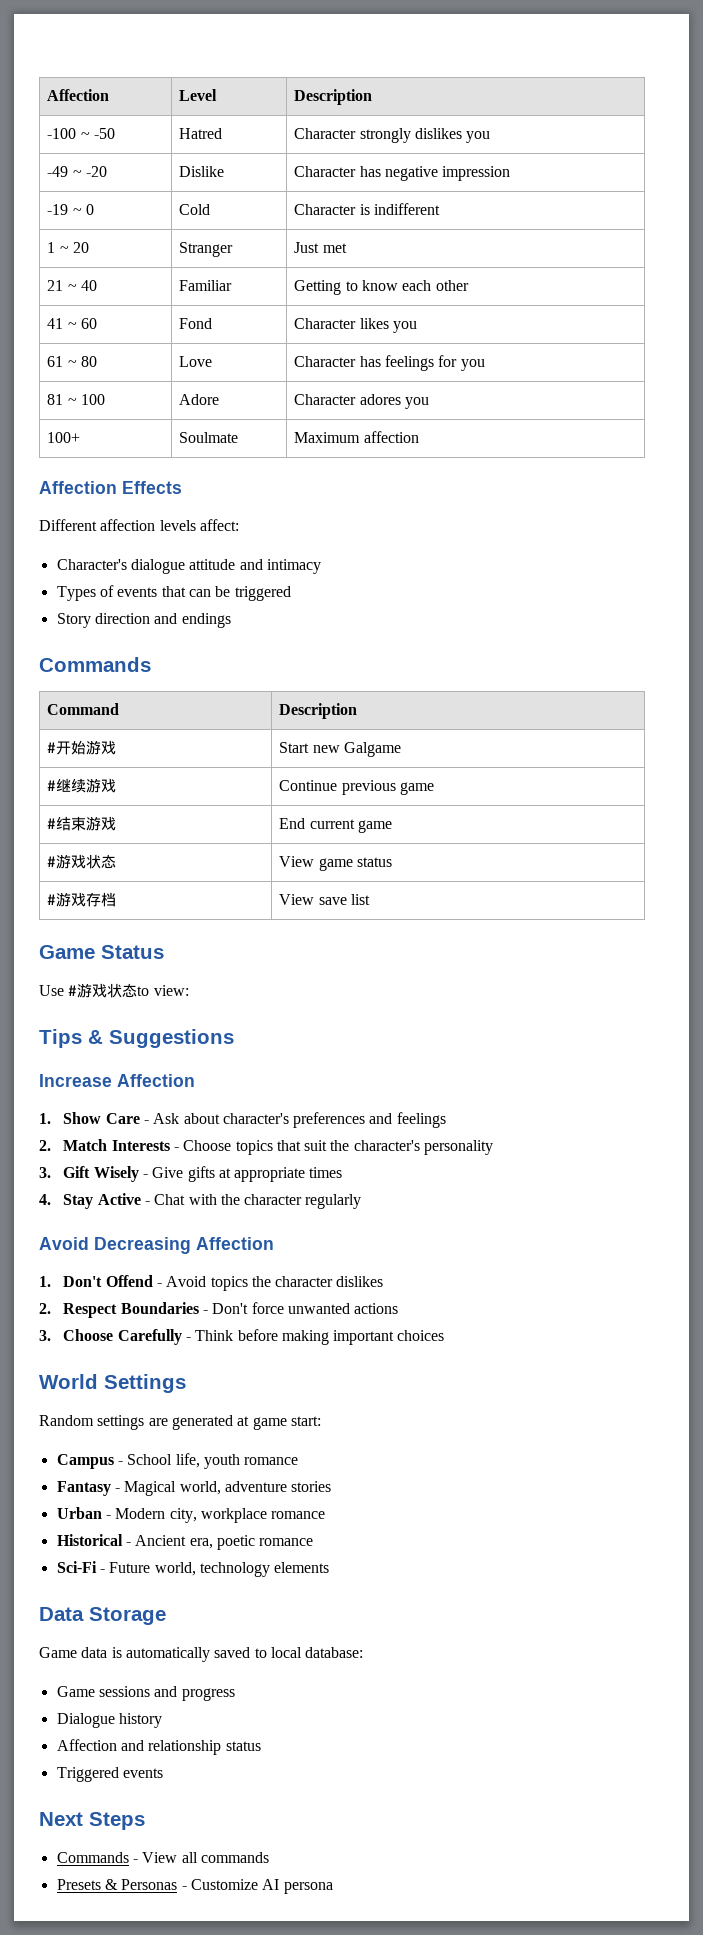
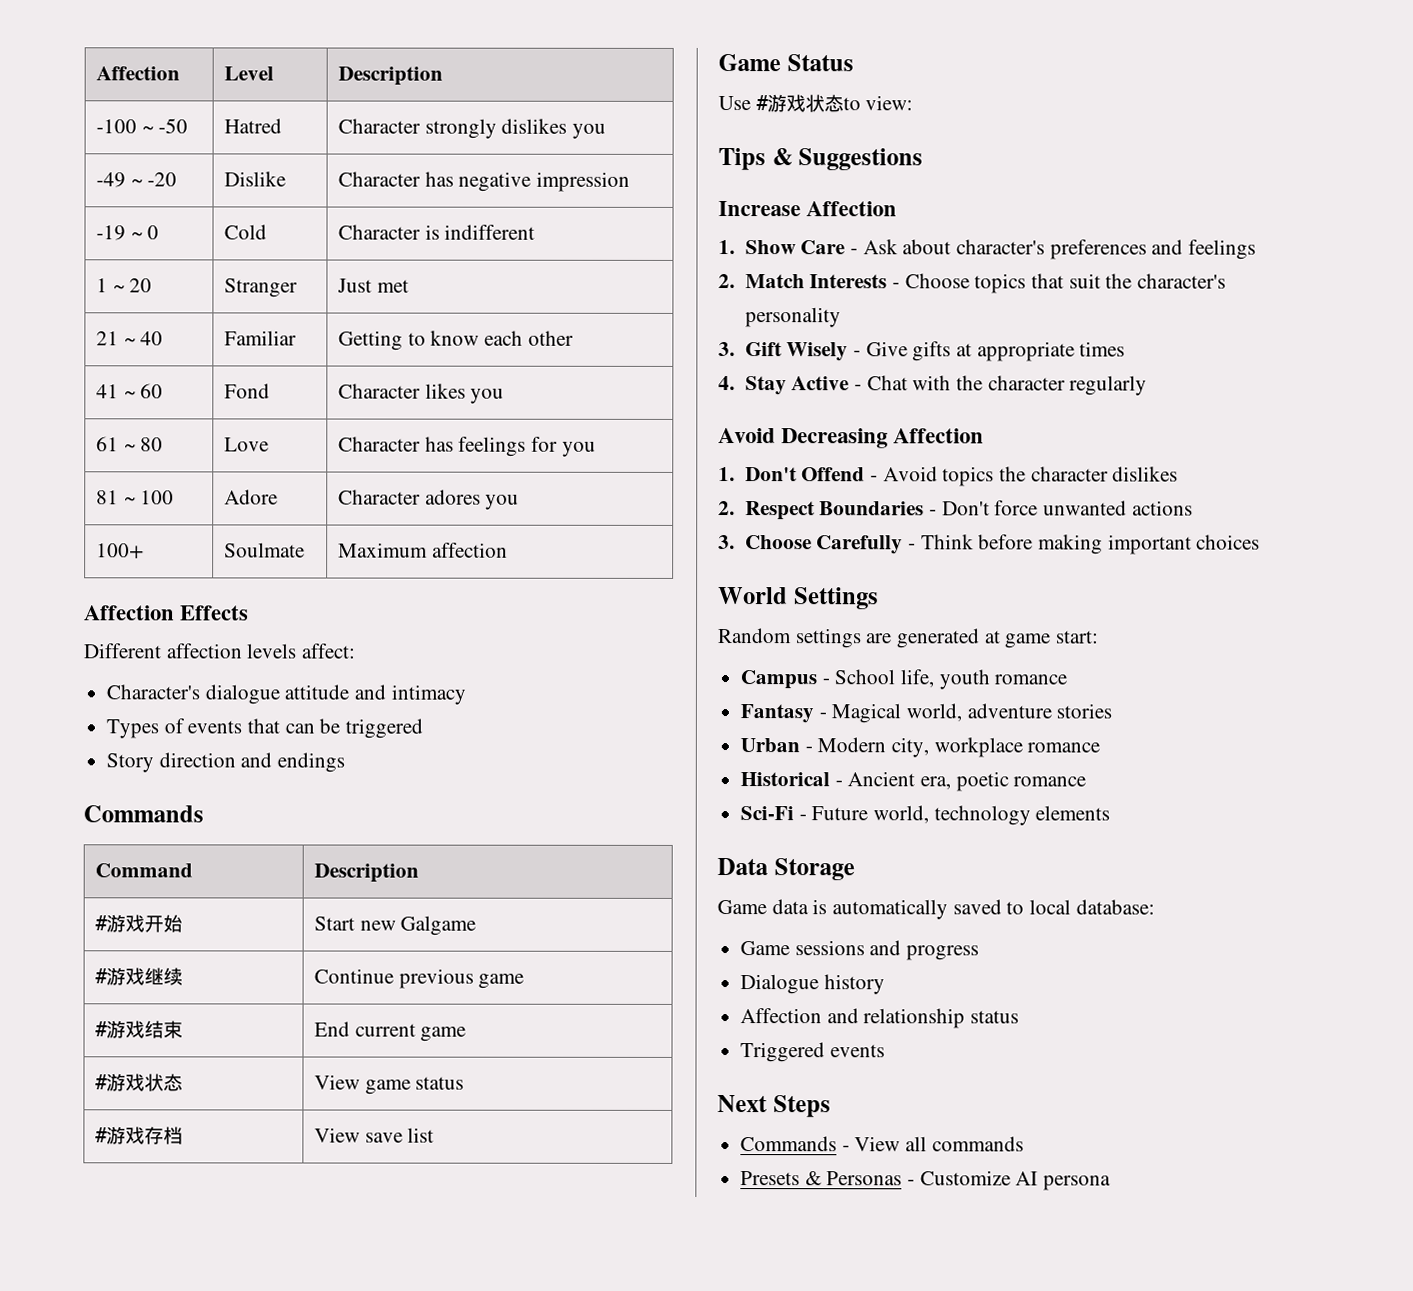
(57, 747) none -> [105,914,145,933] 游戏
[86,740,117,755] 游戏 -> (183, 923) none
(57, 785) none -> [105,967,145,986] 游戏
[86,778,117,793] 游戏 -> (183, 976) none
(57, 823) none -> [105,1020,145,1039] 游戏
[86,816,117,831] 游戏 -> (183, 1029) none

